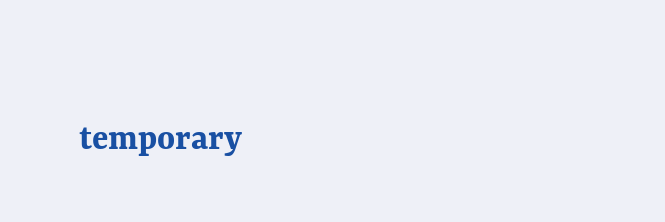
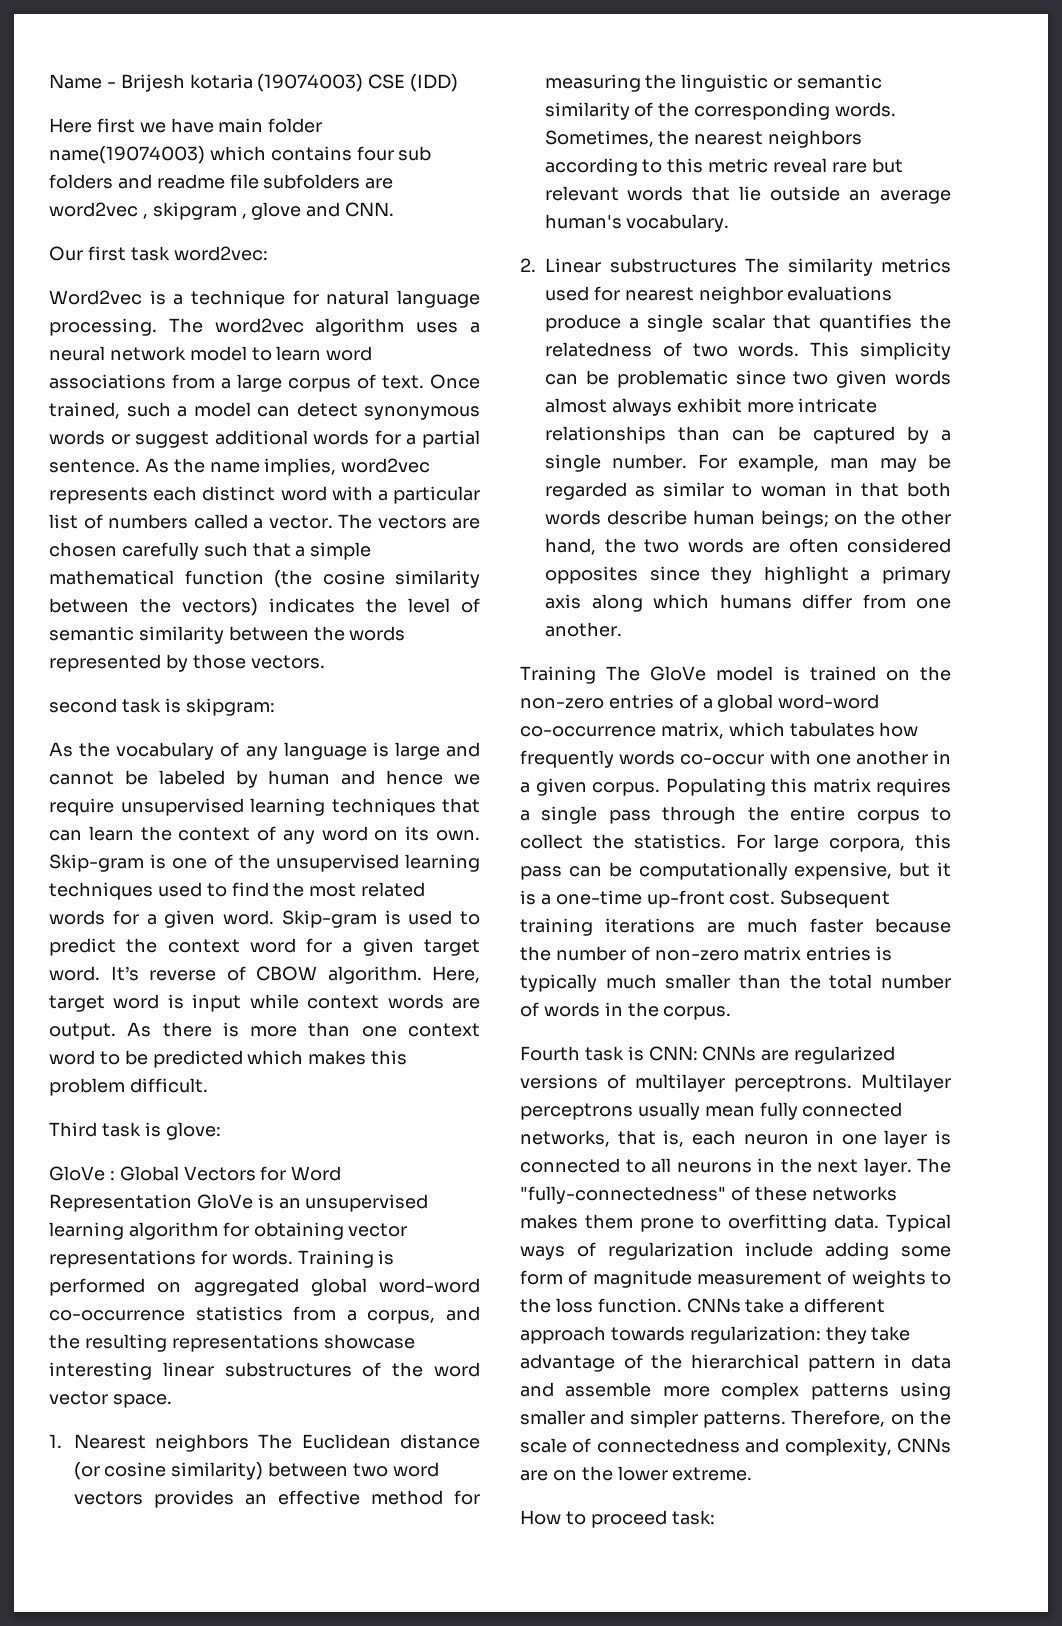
[79,127,242,156] temporary -> [49,74,459,92] [49,118,323,133] [49,146,432,164] [49,174,394,189] [49,202,395,220] [49,246,268,261] [49,290,481,308] [49,318,481,336] [49,346,373,361] [49,374,480,392] [49,402,480,420] [49,430,480,448] [49,458,431,476] [49,486,481,504] [49,514,480,529] [49,542,372,560] [49,570,480,588] [49,598,480,616] [49,626,406,644] [49,654,325,672] [49,698,275,716] [49,742,480,760] [49,770,481,788] [49,798,480,816] [49,826,480,844] [49,854,481,872] [49,882,426,900] [49,910,480,928] [49,938,480,956] [49,966,480,984] [49,994,481,1012] [49,1022,480,1040] [49,1050,408,1068] [49,1078,208,1096] [49,1122,221,1140] [49,1166,342,1181] [49,1194,429,1212] [49,1222,408,1240] [49,1250,395,1268] [49,1278,480,1296] [49,1306,481,1324] [49,1334,415,1352] [49,1362,481,1380] [49,1391,172,1408] [49,1434,481,1452] [73,1462,439,1480] [73,1490,480,1508] [544,74,882,92] [544,102,896,120] [544,130,863,148] [544,158,903,176] [544,186,952,204] [544,214,730,232] [520,258,951,276] [545,286,893,304] [545,314,951,332] [545,342,951,360] [545,370,951,388] [545,398,878,416] [545,426,952,444] [545,454,951,472] [545,482,951,500] [545,510,951,528] [545,538,951,555] [545,566,951,584] [545,594,951,612] [545,622,622,637] [520,666,951,684] [520,694,880,712] [520,722,919,739] [520,750,952,768] [520,778,951,796] [520,806,951,824] [520,834,951,852] [520,862,951,880] [520,890,891,908] [520,918,951,936] [520,946,893,961] [520,974,952,992] [520,1002,732,1020] [520,1046,896,1064] [520,1074,951,1092] [520,1102,903,1120] [520,1130,951,1148] [520,1158,951,1176] [520,1186,897,1204] [520,1214,951,1232] [520,1242,951,1260] [520,1270,951,1288] [520,1298,886,1313] [520,1326,911,1344] [520,1354,951,1372] [520,1382,951,1400] [520,1410,951,1428] [520,1438,951,1456] [520,1466,753,1481] [520,1510,715,1528] Name - Brijesh kotaria (19074003) CSE (IDD) // Here first we have main folder name(19074003) which contains four sub folders and readme file subfolders are word2vec , skipgram , glove and CNN. // Our first task word2vec: // Word2vec is a technique for natural language processing. The word2vec algorithm uses a neural network model to learn word associations from a large corpus of text. Once trained, such a model can detect synonymous words or suggest additional words for a partial sentence. As the name implies, word2vec represents each distinct word with a particular list of numbers called a vector. The vectors are chosen carefully such that a simple mathematical function (the cosine similarity between the vectors) indicates the level of semantic similarity between the words represented by those vectors. // second task is skipgram: // As the vocabulary of any language is large and cannot be labeled by human and hence we require unsupervised learning techniques that can learn the context of any word on its own. Skip-gram is one of the unsupervised learning techniques used to find the most related words for a given word. Skip-gram is used to predict the context word for a given target word. It’s reverse of CBOW algorithm. Here, target word is input while context words are output. As there is more than one context word to be predicted which makes this problem difficult. // Third task is glove: // GloVe : Global Vectors for Word Representation GloVe is an unsupervised learning algorithm for obtaining vector representations for words. Training is performed on aggregated global word-word co-occurrence statistics from a corpus, and the resulting representations showcase interesting linear substructures of the word vector space. // 1. Nearest neighbors The Euclidean distance (or cosine similarity) between two word vectors provides an effective method for measuring the linguistic or semantic similarity of the corresponding words. Sometimes, the nearest neighbors according to this metric reveal rare but relevant words that lie outside an average human's vocabulary. // 2. Linear substructures The similarity metrics used for nearest neighbor evaluations produce a single scalar that quantifies the relatedness of two words. This simplicity can be problematic since two given words almost always exhibit more intricate relationships than can be captured by a single number. For example, man may be regarded as similar to woman in that both words describe human beings; on the other hand, the two words are often considered opposites since they highlight a primary axis along which humans differ from one another. // Training The GloVe model is trained on the non-zero entries of a global word-word co-occurrence matrix, which tabulates how frequently words co-occur with one another in a given corpus. Populating this matrix requires a single pass through the entire corpus to collect the statistics. For large corpora, this pass can be computationally expensive, but it is a one-time up-front cost. Subsequent training iterations are much faster because the number of non-zero matrix entries is typically much smaller than the total number of words in the corpus. // Fourth task is CNN: CNNs are regularized versions of multilayer perceptrons. Multilayer perceptrons usually mean fully connected networks, that is, each neuron in one layer is connected to all neurons in the next layer. The "fully-connectedness" of these networks makes them prone to overfitting data. Typical ways of regularization include adding some form of magnitude measurement of weights to the loss function. CNNs take a different approach towards regularization: they take advantage of the hierarchical pattern in data and assemble more complex patterns using smaller and simpler patterns. Therefore, on the scale of connectedness and complexity, CNNs are on the lower extreme. // How to proceed task:

